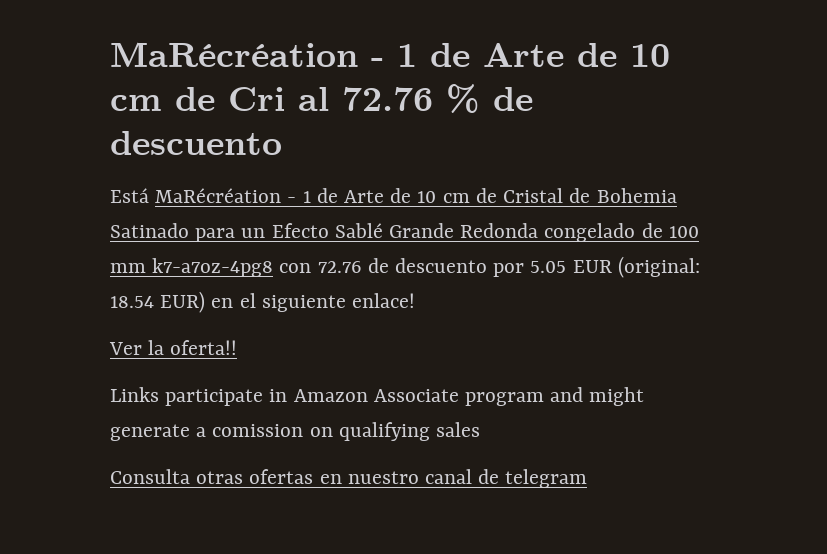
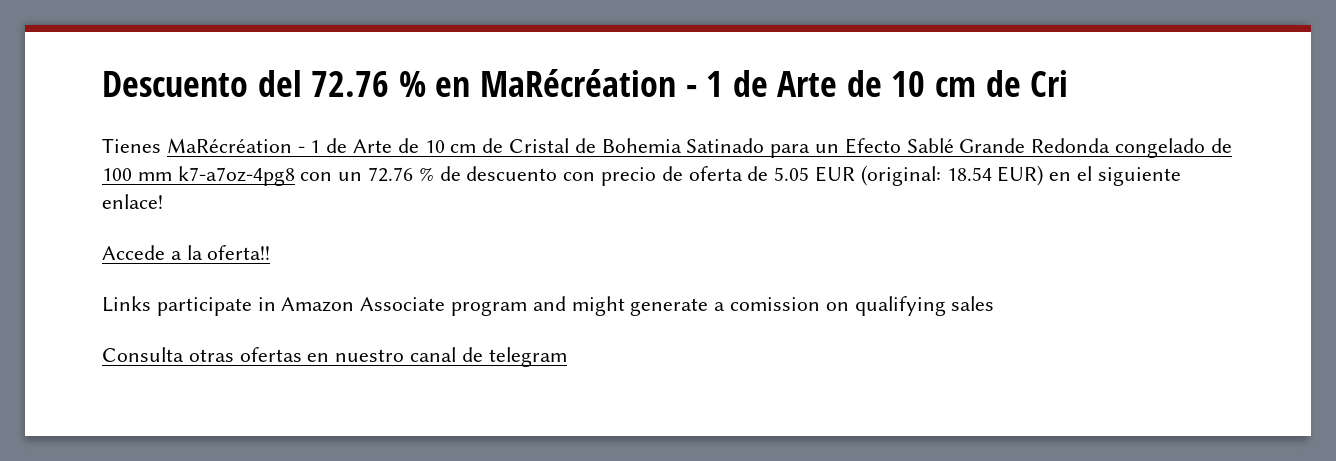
(110, 54) none -> [102,70,471,97] Descuento del 72.76 % en
[298,84,533,113] [110,131,282,155] [110,188,149,203] al 72.76 % de descuento // Está -> [102,138,161,153] // Tienes
[317,258,525,277] 72.76 de descuento por -> [338,166,769,186] un 72.76 % de descuento con precio de oferta de
[109,342,142,355] Ver -> [102,245,182,260] Accede a

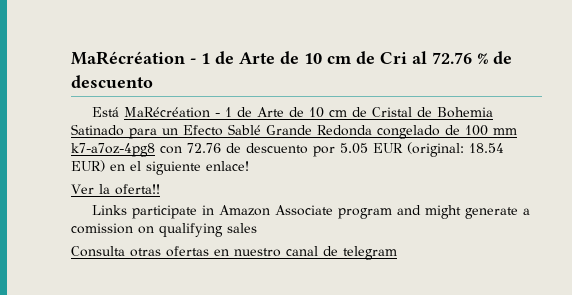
[102,70,471,97] Descuento del 72.76 % en -> (71, 58) none
[102,138,161,153] // Tienes -> [412,51,512,64] [71,75,153,88] [91,107,119,117] al 72.76 % de descuento // Está
[338,166,769,186] un 72.76 % de descuento con precio de oferta de -> [187,143,335,157] 72.76 de descuento por
[102,245,182,260] Accede a -> [71,184,94,194] Ver

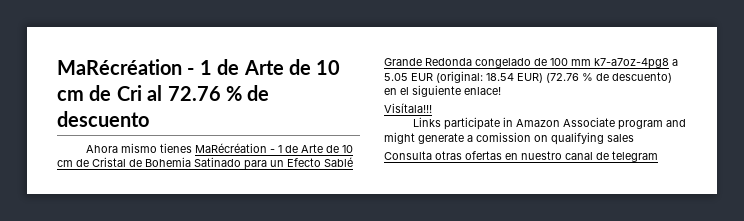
[91,107,119,117] Está -> [85,143,192,153] Ahora mismo tienes
[160,143,335,157] con 72.76 de descuento por -> [672,59,678,66] a
(105, 166) none -> [546,72,672,83] (72.76 % de descuento)
[71,184,160,195] Ver la oferta!! -> [384,103,432,113] Visítala!!!

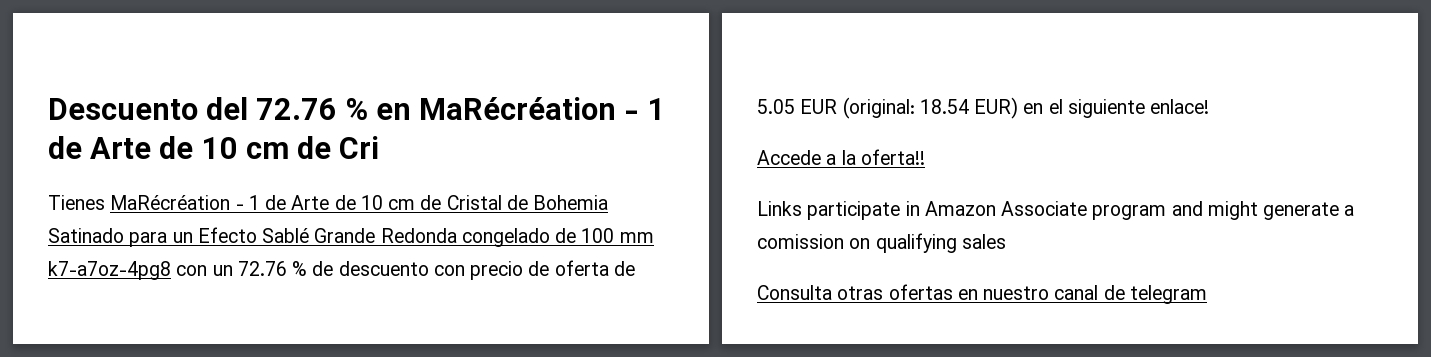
(57, 67) none -> [48,97,411,120] Descuento del 72.76 % en
[147,85,270,101] [57,111,149,127] [85,143,192,153] al 72.76 % de descuento // Ahora mismo tienes -> [48,195,105,210] // Tienes
[672,59,678,66] a -> [176,260,635,280] con un 72.76 % de descuento con precio de oferta de
[546,72,672,83] (72.76 % de descuento) -> (1019, 108) none
[384,103,432,113] Visítala!!! -> [757,149,925,165] Accede a la oferta!!

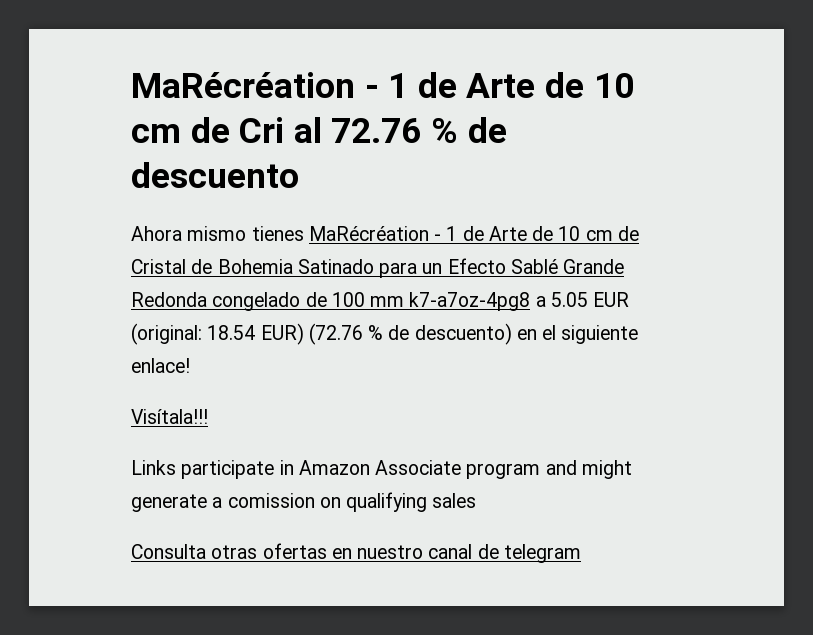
[48,97,411,120] Descuento del 72.76 % en -> (131, 85) none
[48,195,105,210] // Tienes -> [293,117,507,143] [131,162,299,188] [131,226,304,241] al 72.76 % de descuento // Ahora mismo tienes
[176,260,635,280] con un 72.76 % de descuento con precio de oferta de -> [535,296,546,307] a
(1019, 108) none -> [308,323,512,345] (72.76 % de descuento)
[757,149,925,165] Accede a la oferta!! -> [131,409,208,424] Visítala!!!

